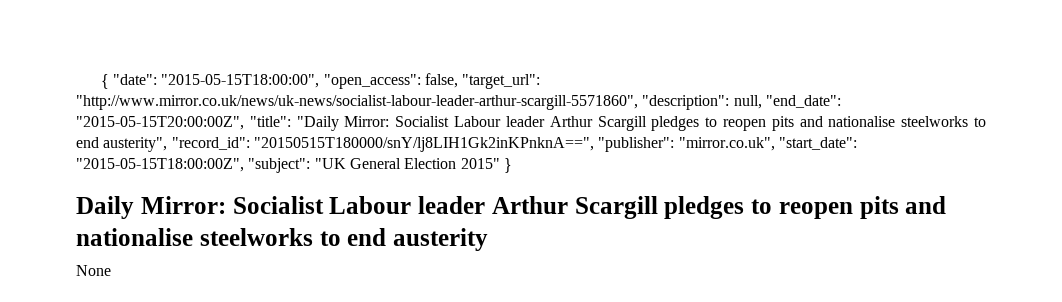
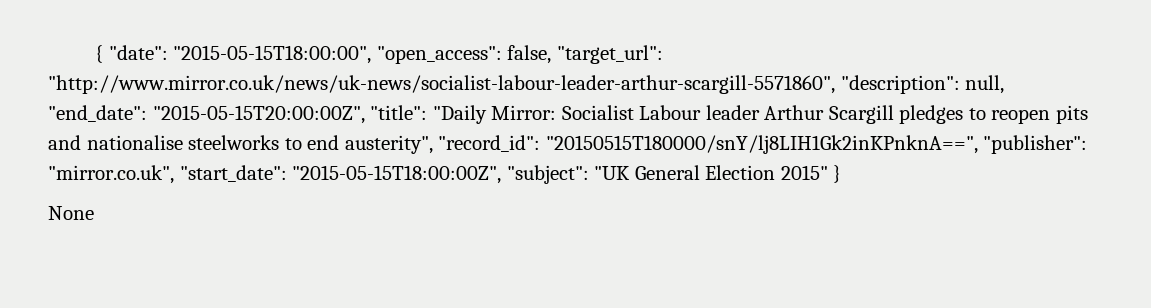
[76,196,947,219] [76,228,488,251] // Daily Mirror: Socialist Labour leader Arthur Scargill pledges to reopen pits and nationalise steelworks to end austerity -> (842, 174) none

